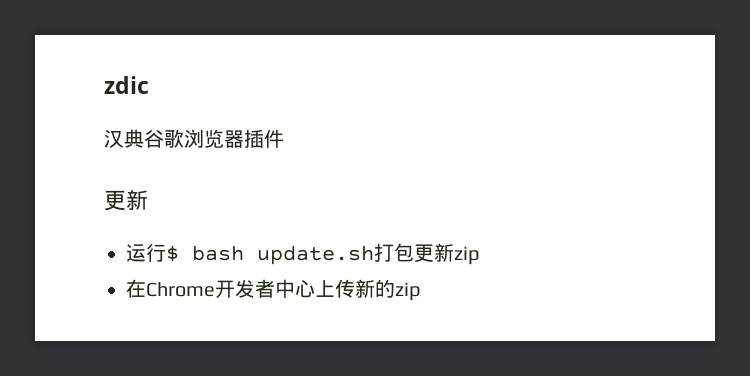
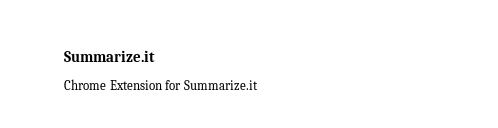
[104,76,149,94] [104,129,284,148] [104,190,148,211] [126,243,480,265] [126,279,421,301] zdic // 汉典谷歌浏览器插件 // 更新 // 运行$ bash update.sh打包更新zip // 在Chrome开发者中心上传新的zip -> [64,50,155,62] [64,79,258,91] Summarize.it // Chrome Extension for Summarize.it

